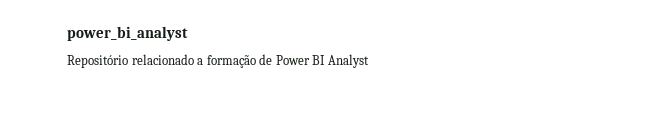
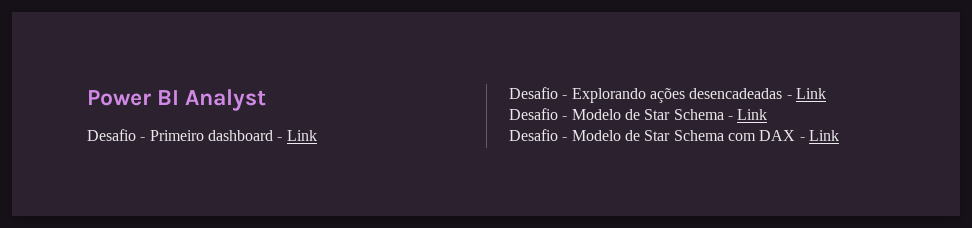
[67,26,188,41] [67,54,369,68] power_bi_analyst // Repositório relacionado a formação de Power BI Analyst -> [87,89,267,111] [87,129,317,141] [509,87,826,103] [509,108,768,120] [509,129,839,141] Power BI Analyst // Desafio - Primeiro dashboard - Link // Desafio - Explorando ações desencadeadas - Link // Desafio - Modelo de Star Schema - Link // Desafio - Modelo de Star Schema com DAX - Link

